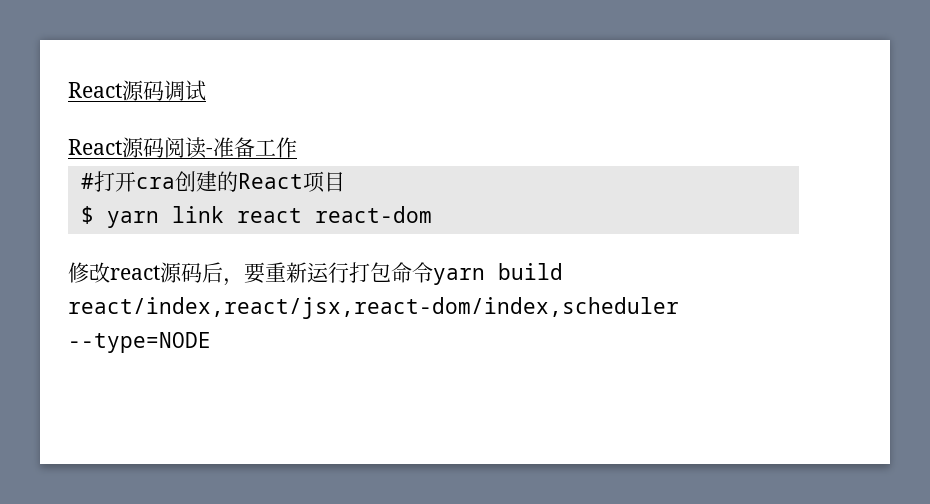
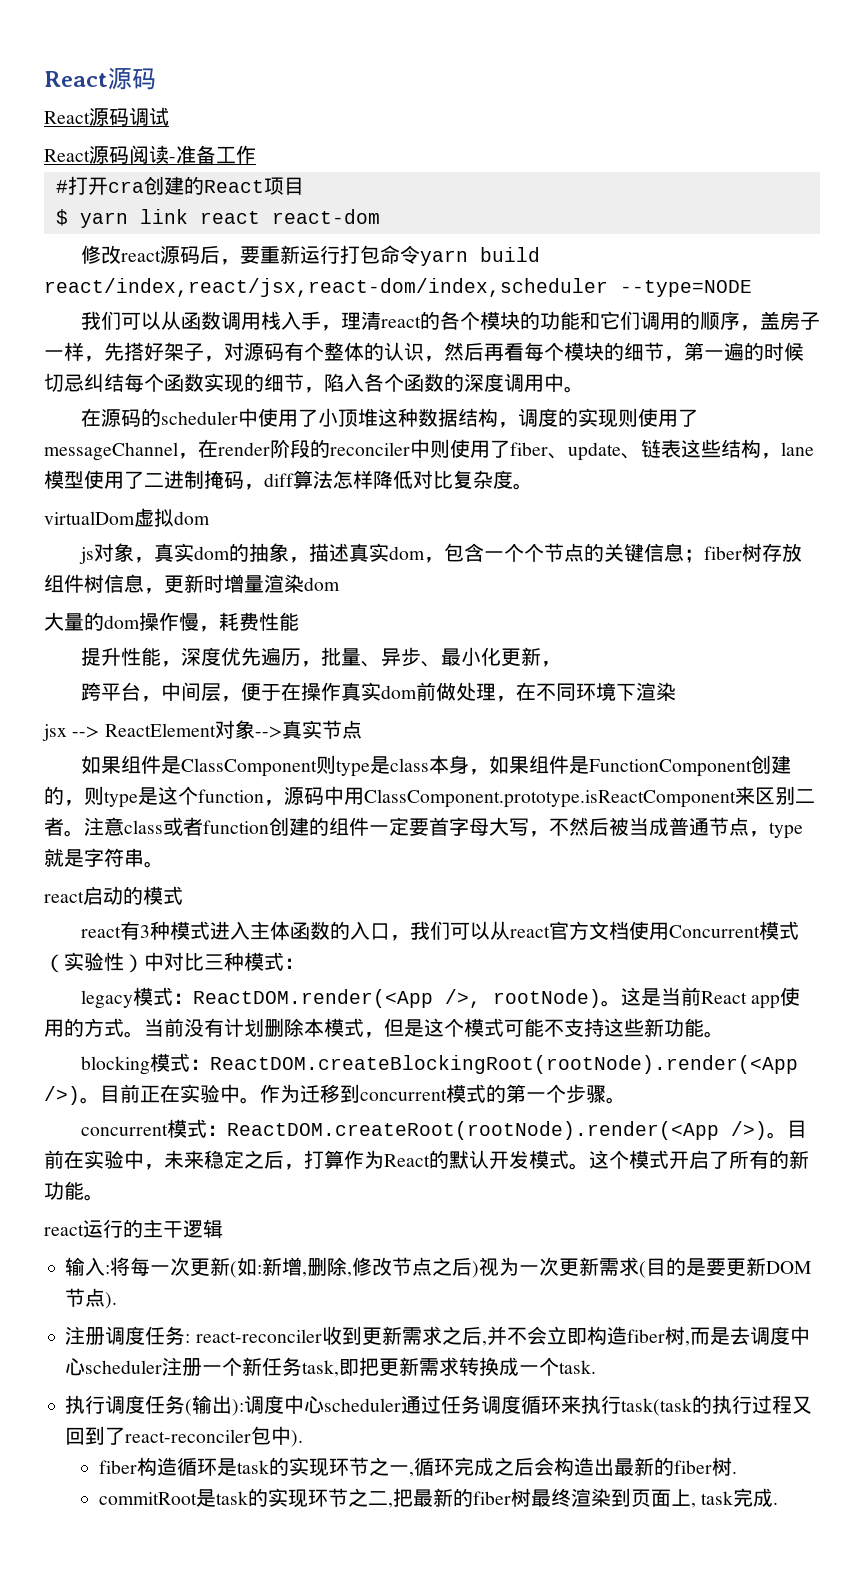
[68,80,164,101] React源码 -> [44,67,156,90] [44,108,129,126] React源码 // React源码
(211, 342) none -> [80,311,820,331] [44,342,804,362] [44,373,584,393] [80,408,698,428] [44,439,814,461] [44,470,533,490] [44,508,210,527] [78,543,802,564] [44,574,340,594] [44,612,299,632] [80,647,561,667] [80,682,676,702] [42,720,362,741] [80,755,791,777] [44,786,815,808] [44,817,803,839] [44,848,164,868] [44,886,183,905] [80,921,799,941] [44,952,304,973] [80,987,801,1009] [44,1018,724,1038] [80,1053,798,1075] [44,1084,626,1105] [80,1119,807,1140] [44,1150,809,1170] [44,1181,104,1201] [44,1219,223,1239] [65,1257,812,1278] [65,1288,118,1309] [65,1326,810,1346] [65,1357,597,1377] [65,1395,813,1416] [65,1426,304,1447] [98,1457,737,1477] [98,1488,779,1508] // 我们可以从函数调用栈入手，理清react的各个模块的功能和它们调用的顺序，盖房子一样，先搭好架子，对源码有个整体的认识，然后再看每个模块的细节，第一遍的时候切忌纠结每个函数实现的细节，陷入各个函数的深度调用中。 // 在源码的scheduler中使用了小顶堆这种数据结构，调度的实现则使用了messageChannel，在render阶段的reconciler中则使用了fiber、update、链表这些结构，lane模型使用了二进制掩码，diff算法怎样降低对比复杂度。 // virtualDom虚拟dom // js对象，真实dom的抽象，描述真实dom，包含一个个节点的关键信息；fiber树存放组件树信息，更新时增量渲染dom // 大量的dom操作慢，耗费性能 // 提升性能，深度优先遍历，批量、异步、最小化更新， // 跨平台，中间层，便于在操作真实dom前做处理，在不同环境下渲染 // jsx --> ReactElement对象-->真实节点 // 如果组件是ClassComponent则type是class本身，如果组件是FunctionComponent创建的，则type是这个function，源码中用ClassComponent.prototype.isReactComponent来区别二者。注意class或者function创建的组件一定要首字母大写，不然后被当成普通节点，type就是字符串。 // react启动的模式 // react有3种模式进入主体函数的入口，我们可以从react官方文档使用Concurrent模式（实验性）中对比三种模式： // legacy模式：ReactDOM.render(<App />, rootNode)。这是当前React app使用的方式。当前没有计划删除本模式，但是这个模式可能不支持这些新功能。 // blocking模式：ReactDOM.createBlockingRoot(rootNode).render(<App />)。目前正在实验中。作为迁移到concurrent模式的第一个步骤。 // concurrent模式：ReactDOM.createRoot(rootNode).render(<App />)。目前在实验中，未来稳定之后，打算作为React的默认开发模式。这个模式开启了所有的新功能。 // react运行的主干逻辑 // 输入:将每一次更新(如:新增,删除,修改节点之后)视为一次更新需求(目的是要更新DOM节点). // 注册调度任务: react-reconciler收到更新需求之后,并不会立即构造fiber树,而是去调度中心scheduler注册一个新任务task,即把更新需求转换成一个task. // 执行调度任务(输出):调度中心scheduler通过任务调度循环来执行task(task的执行过程又回到了react-reconciler包中). // fiber构造循环是task的实现环节之一,循环完成之后会构造出最新的fiber树. // commitRoot是task的实现环节之二,把最新的fiber树最终渲染到页面上, task完成.

